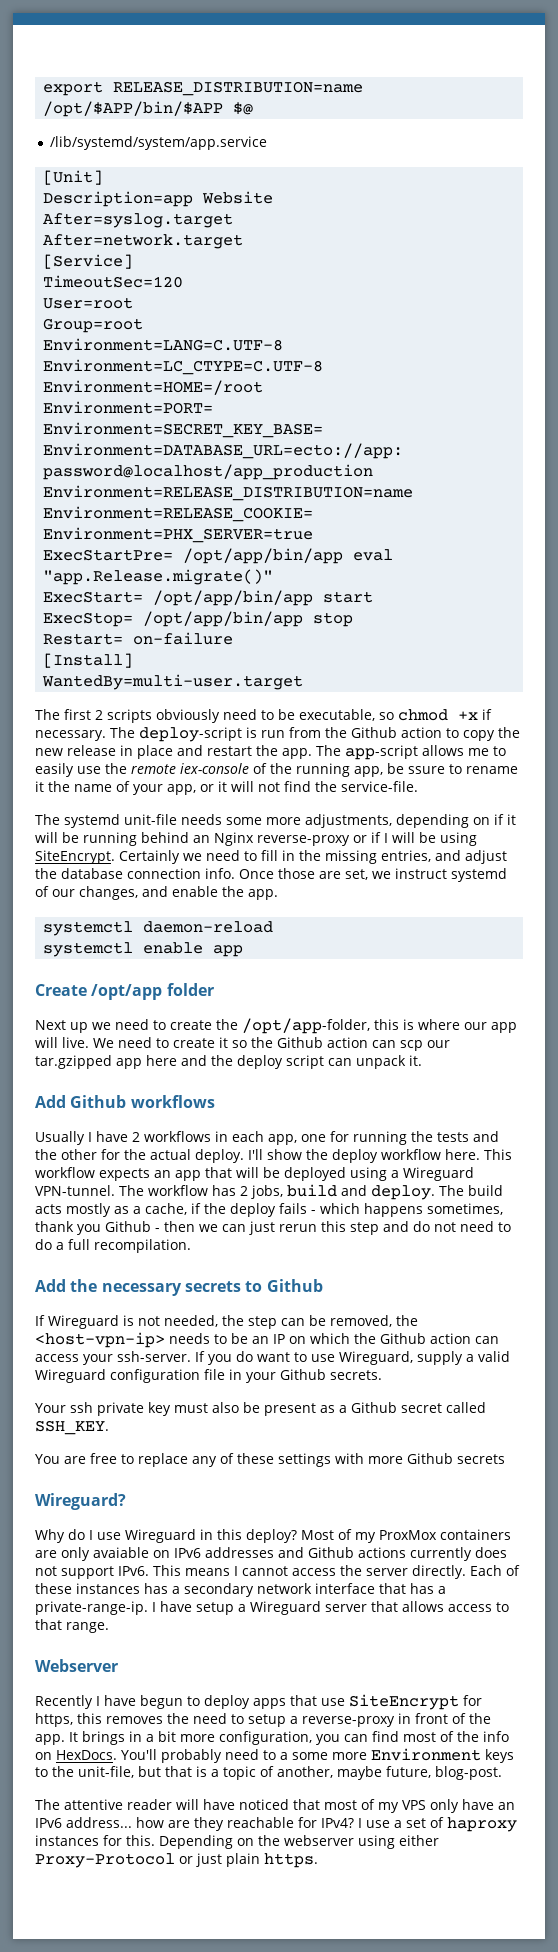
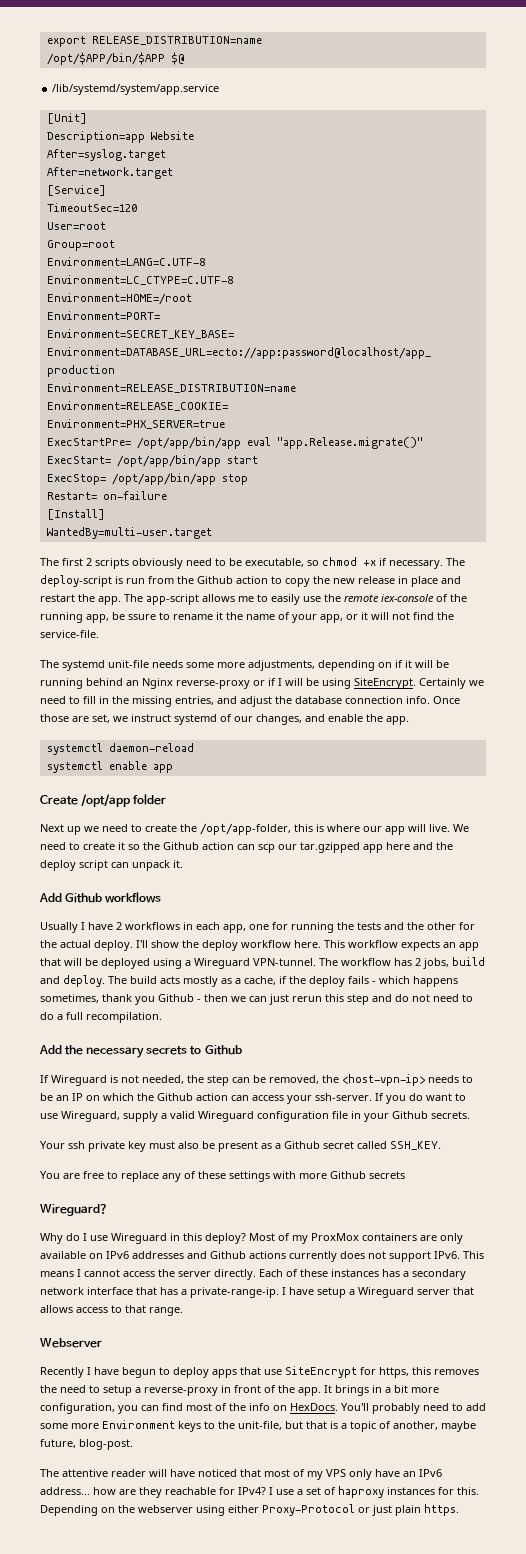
[93,1547,149,1558] avaiable -> [40,1251,86,1259] available
[280,1752,288,1760] a -> [466,1403,486,1411] add

